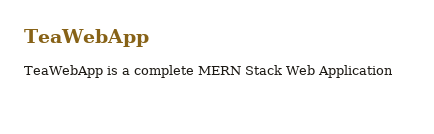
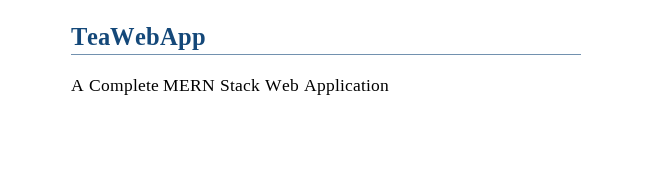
[24,65,194,78] TeaWebApp is a complete -> [71,79,159,95] A Complete

